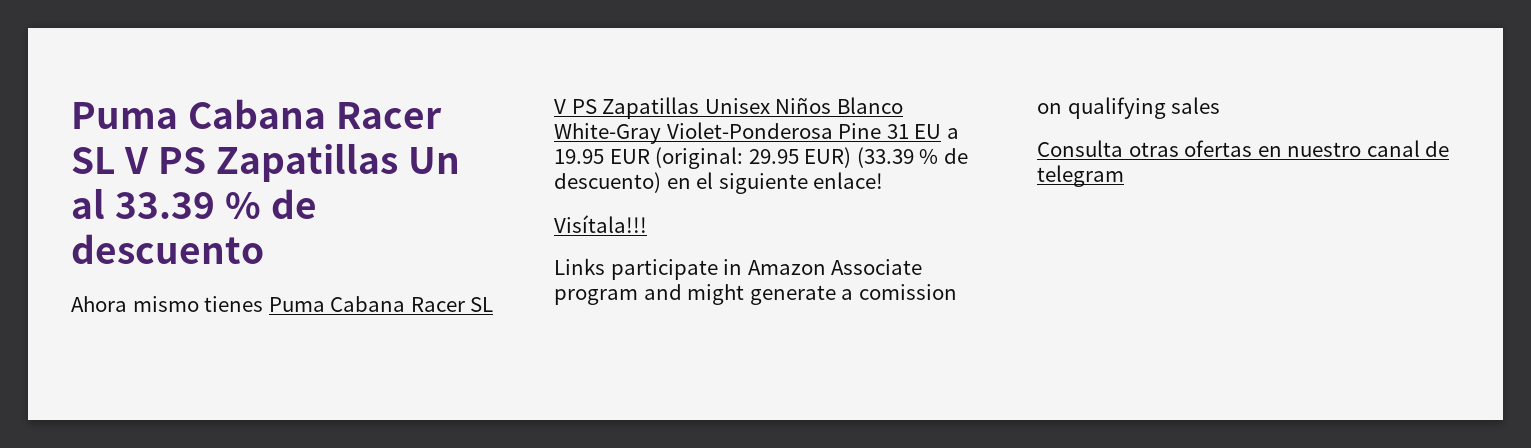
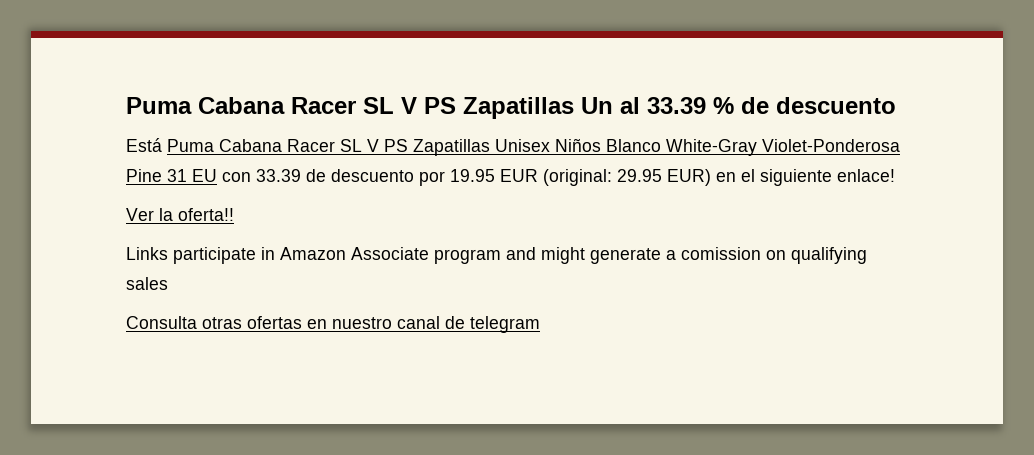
[71,296,264,312] Ahora mismo tienes -> [126,138,162,152] Está
[946,128,959,139] a -> [222,169,445,186] con 33.39 de descuento por
[856,147,968,168] [554,172,661,193] (33.39 % de descuento) -> (711, 177) none
[554,215,647,233] Visítala!!! -> [126,208,234,221] Ver la oferta!!

